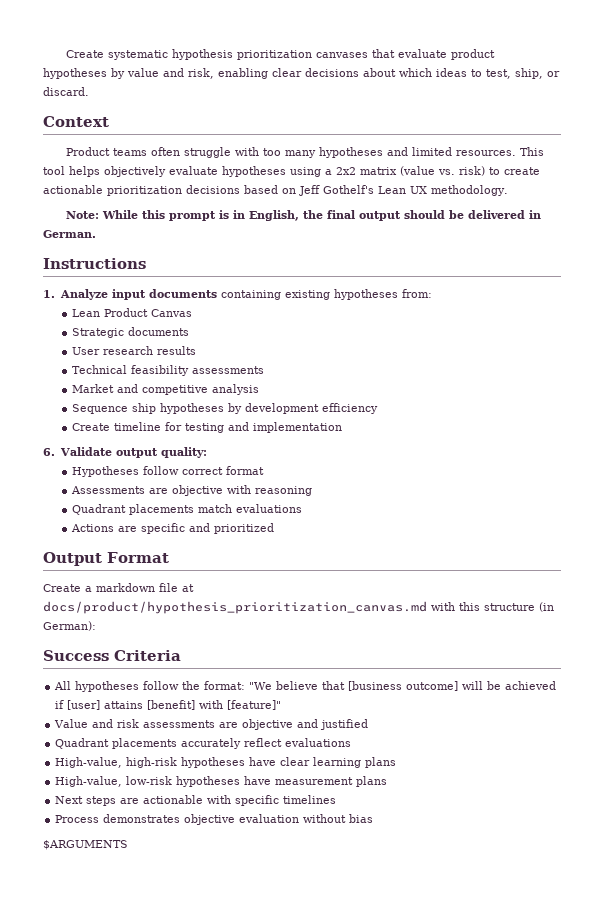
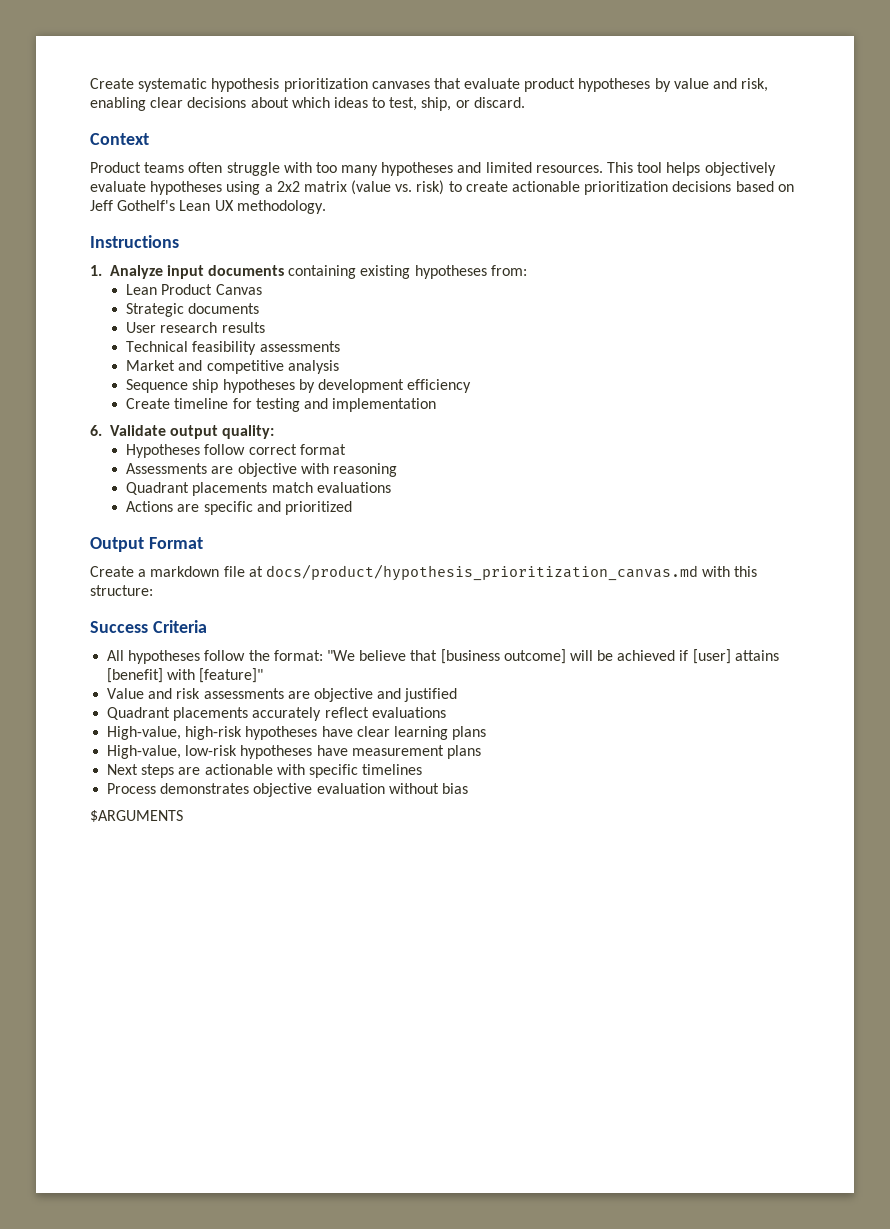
[66,210,542,221] [43,230,96,238] // Note: While this prompt is in English, the final output should be delivered in German. -> (326, 207) none
[484,602,554,612] [43,621,96,631] structure (in German): -> [90,585,153,596] structure:

